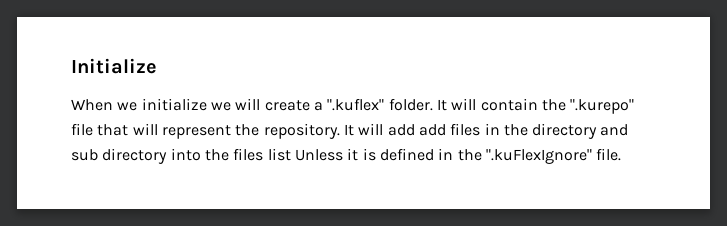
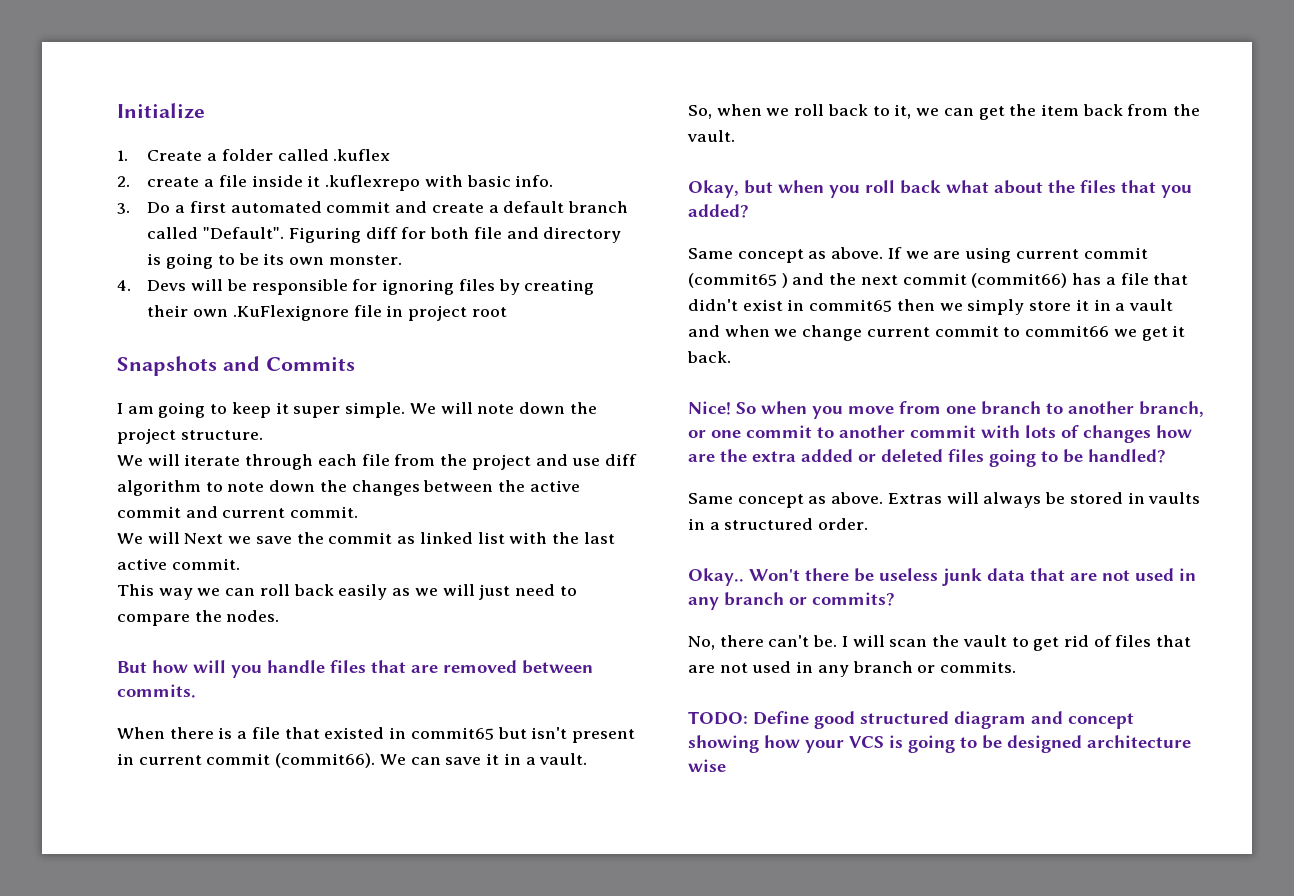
[71,98,635,114] [71,123,629,139] [71,148,622,164] When we initialize we will create a ".kuflex" folder. It will contain the ".kurepo" file that will represent the repository. It will add add files in the directory and sub directory into the files list Unless it is defined in the ".kuFlexIgnore" file. -> [117,149,391,161] [117,175,554,191] [117,201,628,214] [147,227,622,243] [147,253,402,269] [117,279,595,295] [147,305,507,321] [117,356,355,376] [117,402,597,418] [117,428,263,444] [117,454,637,470] [117,480,580,496] [117,506,359,518] [117,532,615,544] [117,558,240,570] [117,584,577,600] [117,610,280,626] [117,660,593,678] [117,684,196,698] [117,727,635,743] [117,753,588,768] [688,104,1201,120] [687,130,735,142] [688,180,1192,198] [688,204,749,218] [688,247,1148,263] [688,273,1189,288] [688,299,1173,315] [688,325,1186,341] [687,351,731,363] [688,401,1204,419] [688,425,1192,443] [688,449,1166,467] [688,492,1201,508] [688,518,869,530] [688,568,1196,586] [688,592,895,610] [688,635,1192,651] [688,661,1017,677] [688,711,1134,729] [688,735,1191,753] [688,759,726,772] 1. Create a folder called .kuflex // 2. create a file inside it .kuflexrepo with basic info. // 3. Do a first automated commit and create a default branch called "Default". Figuring diff for both file and directory is going to be its own monster. // 4. Devs will be responsible for ignoring files by creating their own .KuFlexignore file in project root // Snapshots and Commits // I am going to keep it super simple. We will note down the project structure. // We will iterate through each file from the project and use diff algorithm to note down the changes between the active commit and current commit. // We will Next we save the commit as linked list with the last active commit. // This way we can roll back easily as we will just need to compare the nodes. // But how will you handle files that are removed between commits. // When there is a file that existed in commit65 but isn't present in current commit (commit66). We can save it in a vault. // So, when we roll back to it, we can get the item back from the vault. // Okay, but when you roll back what about the files that you added? // Same concept as above. If we are using current commit (commit65 ) and the next commit (commit66) has a file that didn't exist in commit65 then we simply store it in a vault and when we change current commit to commit66 we get it back. // Nice! So when you move from one branch to another branch, or one commit to another commit with lots of changes how are the extra added or deleted files going to be handled? // Same concept as above. Extras will always be stored in vaults in a structured order. // Okay.. Won't there be useless junk data that are not used in any branch or commits? // No, there can't be. I will scan the vault to get rid of files that are not used in any branch or commits. // TODO: Define good structured diagram and concept showing how your VCS is going to be designed architecture wise

